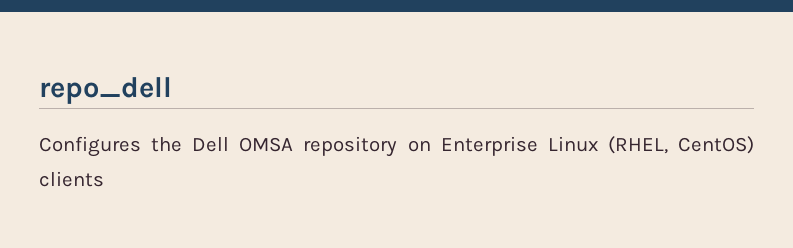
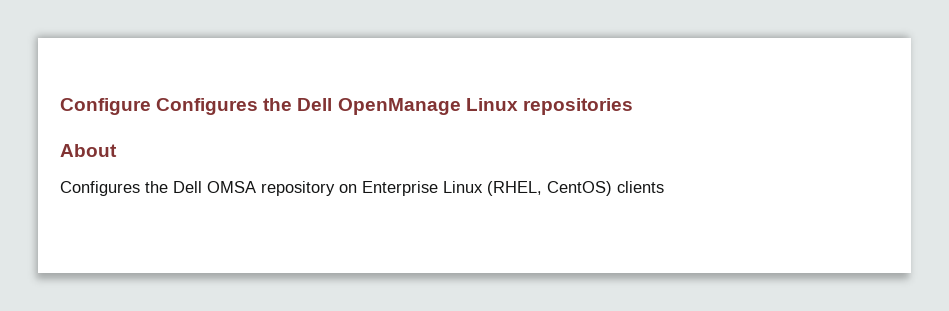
[39,77,172,104] repo_dell -> [60,98,633,115] [60,144,117,157] Configure Configures the Dell OpenManage Linux repositories // About

